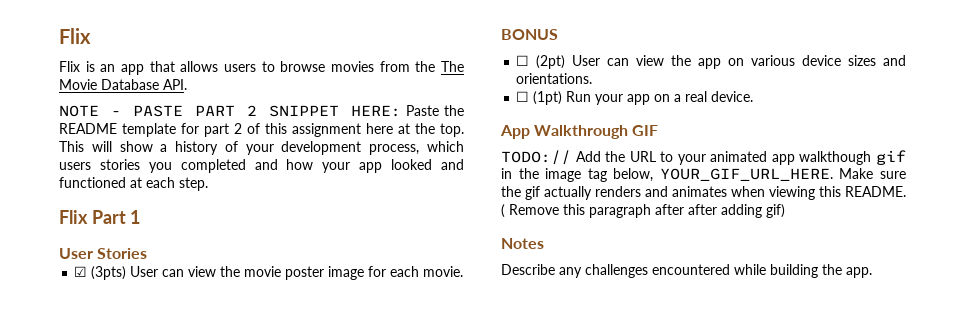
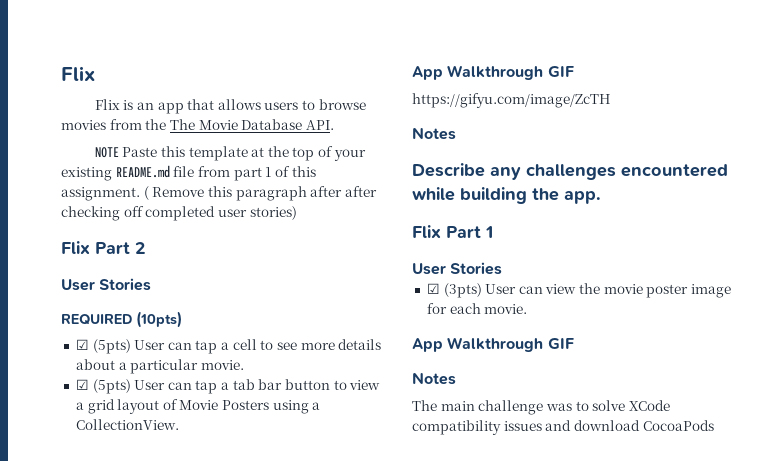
[111,105,464,117] [59,123,464,137] [59,141,464,155] [59,159,465,173] [59,177,208,191] - PASTE PART 2 SNIPPET HERE: Paste the README template for part 2 of this assignment here at the top. This will show a history of your development process, which users stories you completed and how your app looked and functioned at each step. -> [122,146,366,161] [61,165,316,181] [61,186,377,201] [61,206,297,221] [61,241,145,254] [61,278,152,291] [61,311,182,328] [75,339,382,354] [75,359,244,374] [75,379,381,394] [75,399,321,414] [75,419,179,430] [412,65,574,80] [412,93,611,108] [412,127,456,140] [412,163,728,180] [412,187,601,204] Paste this template at the top of your existing README.md file from part 1 of this assignment. ( Remove this paragraph after after checking off completed user stories) // Flix Part 2 // User Stories // REQUIRED (10pts) // ☑ (5pts) User can tap a cell to see more details about a particular movie. // ☑ (5pts) User can tap a tab bar button to view a grid layout of Movie Posters using a CollectionView. // App Walkthrough GIF // https://gifyu.com/image/ZcTH // Notes // Describe any challenges encountered while building the app.
[501,29,558,40] [516,55,906,69] [516,73,593,84] [516,91,754,105] [500,125,659,139] [501,150,906,165] [501,168,906,182] [501,186,906,200] [501,204,785,218] [501,238,544,249] [501,264,872,278] BONUS // ☐ (2pt) User can view the app on various device sizes and orientations. // ☐ (1pt) Run your app on a real device. // App Walkthrough GIF // TODO:// Add the URL to your animated app walkthough gif in the image tag below, YOUR_GIF_URL_HERE. Make sure the gif actually renders and animates when viewing this README. ( Remove this paragraph after after adding gif) // Notes // Describe any challenges encountered while building the app. -> [412,337,574,352] [412,372,456,385] [412,400,670,415] [412,420,714,435] App Walkthrough GIF // Notes // The main challenge was to solve XCode compatibility issues and download CocoaPods

